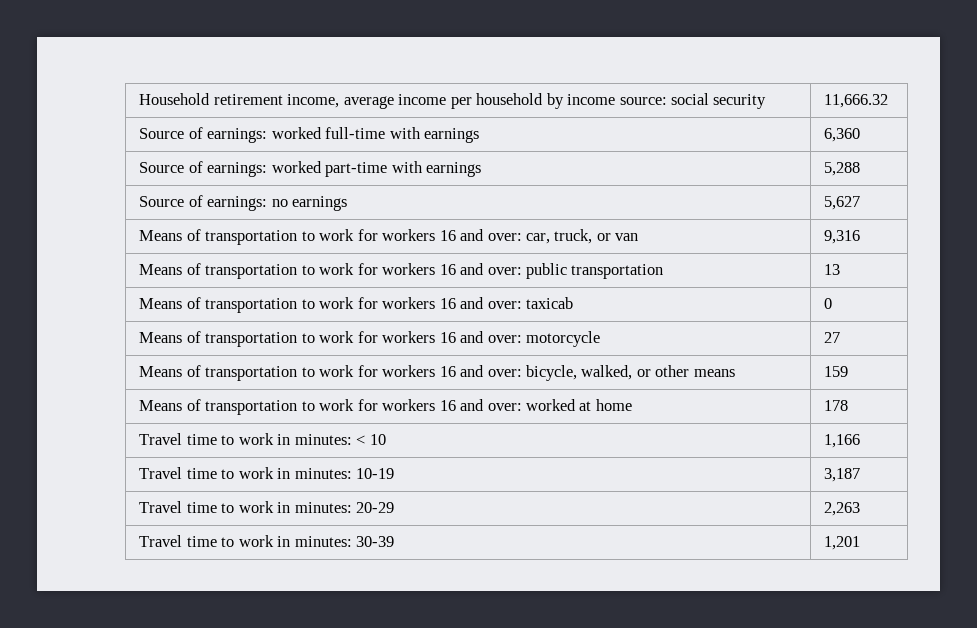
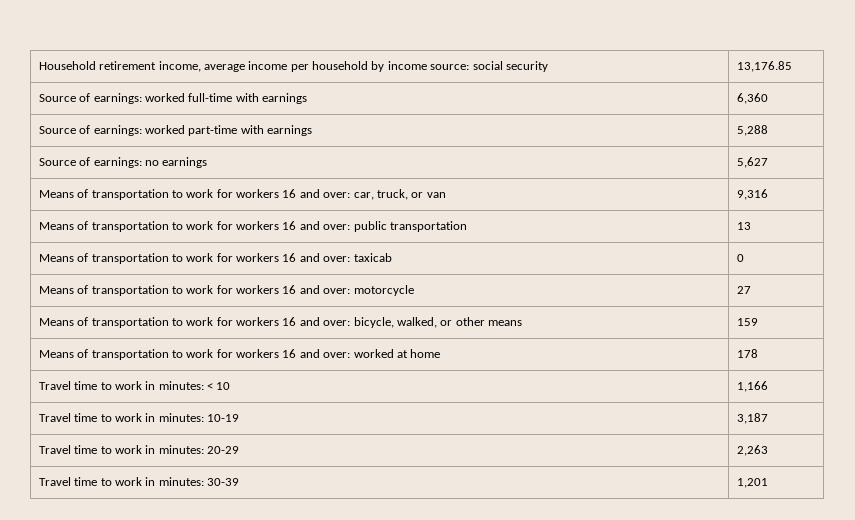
[824,94,889,108] 11,666.32 -> [736,61,792,72] 13,176.85

